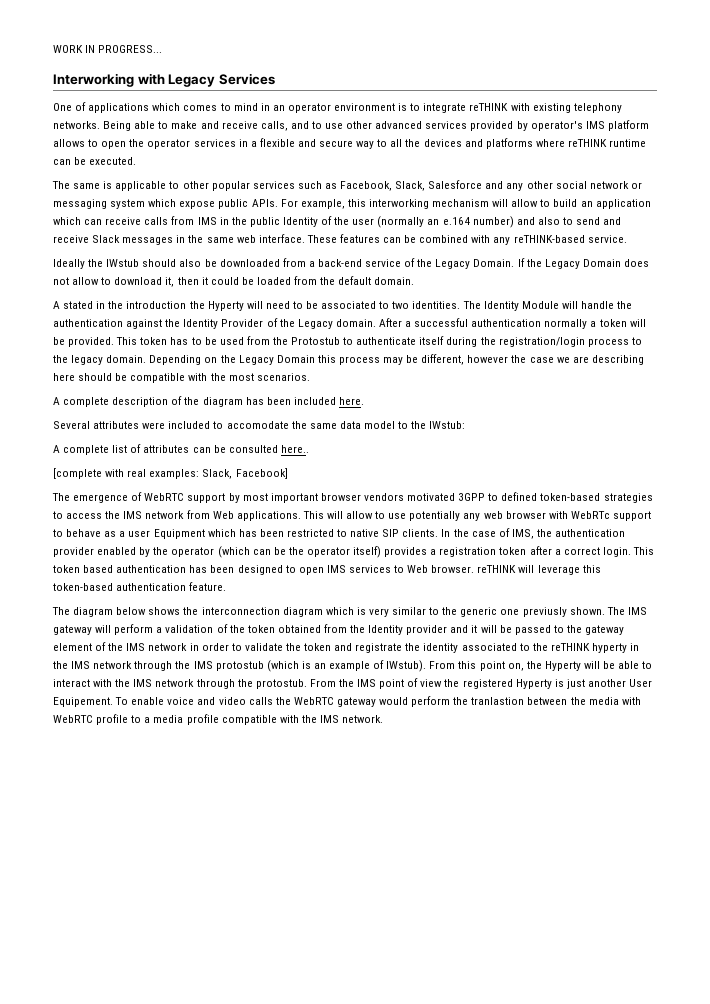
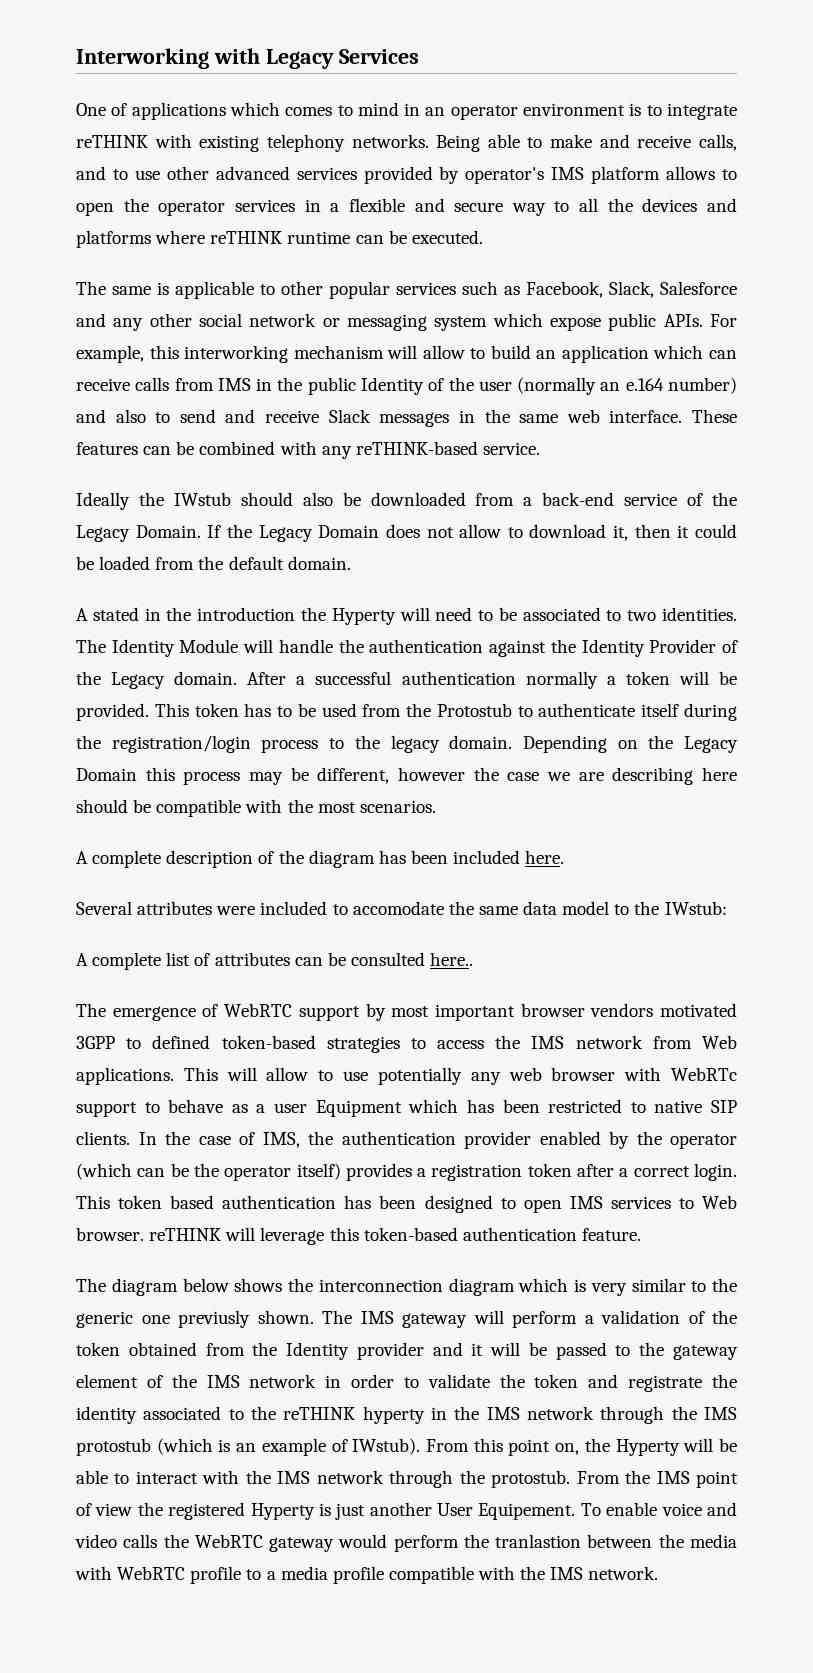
[53,45,163,53] WORK IN PROGRESS... // -> (76, 58) none
[53,468,288,479] // [complete with real examples: Slack, Facebook] -> (474, 959) none

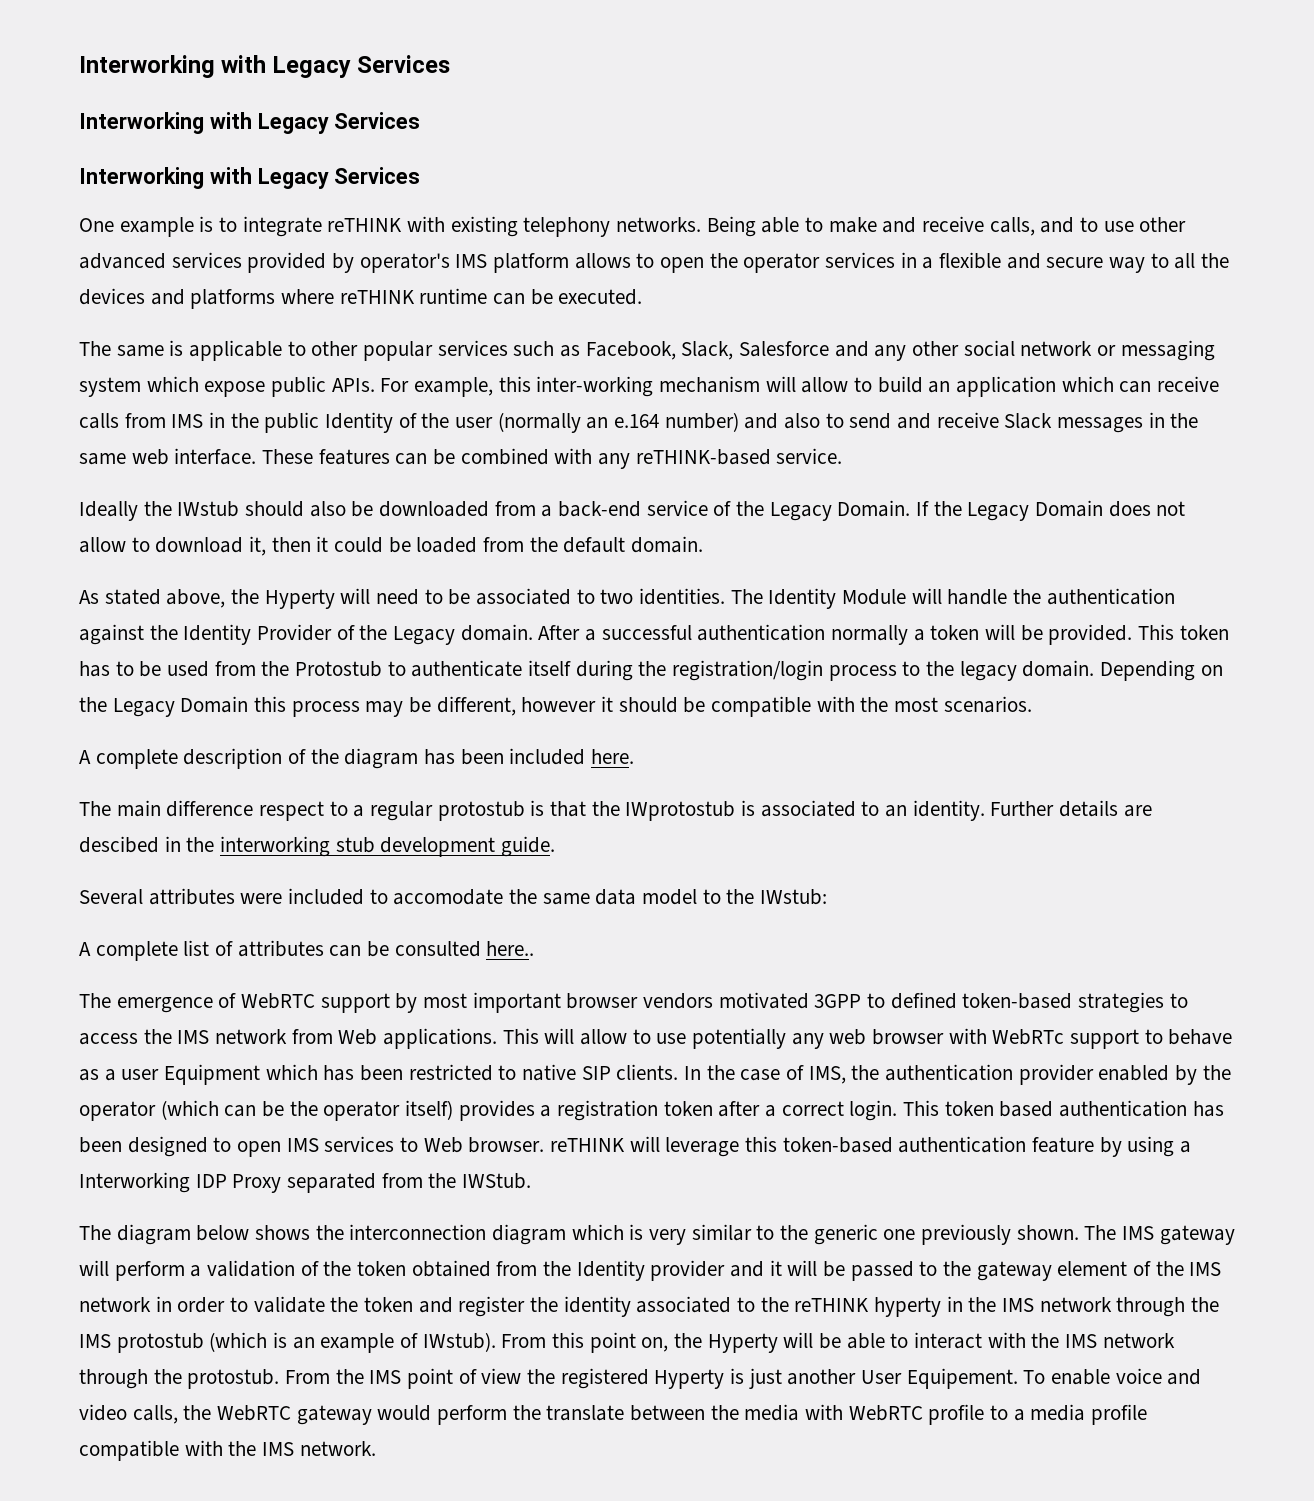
[76,48,419,69] [76,102,626,120] Interworking with Legacy Services // One of applications which comes to mind in an operator environment -> [79,55,451,78] [79,112,421,134] [79,167,421,189] [79,217,194,237] Interworking with Legacy Services // Interworking with Legacy Services // Interworking with Legacy Services // One example
[184,345,289,363] interworking -> [536,376,654,397] inter-working
[76,607,296,621] A stated in the introduction -> [79,589,226,608] As stated above,
[473,767,737,785] the case we are describing here -> [601,696,614,712] it
(565, 857) none -> [79,800,1152,821] [79,836,556,857] // The main difference respect to a regular protostub is that the IWprotostub is associated to an identity. Further details are descibed in the interworking stub development guide.
[581,1228,641,1241] feature. -> [1032,1136,1192,1157] [79,1172,532,1193] feature by using a Interworking IDP Proxy separated from the IWStub.
[178,1310,250,1328] previusly -> [921,1224,1012,1245] previously
[628,1375,703,1392] registrate -> [458,1296,526,1317] register
[123,1534,158,1548] calls -> [132,1405,178,1424] calls,
[495,1534,582,1548] tranlastion -> [546,1405,625,1421] translate

